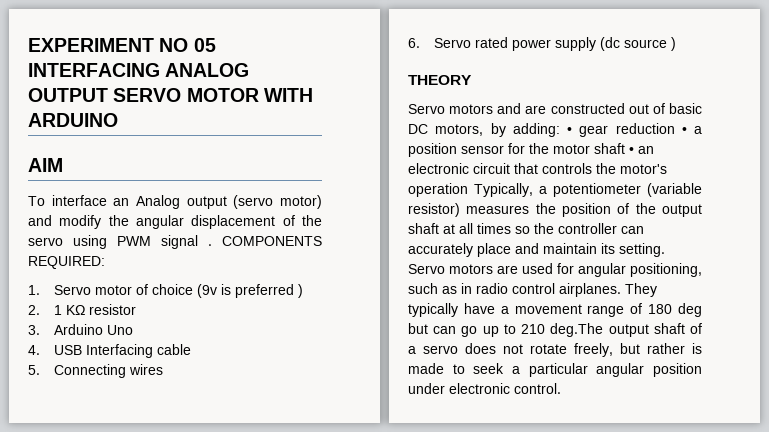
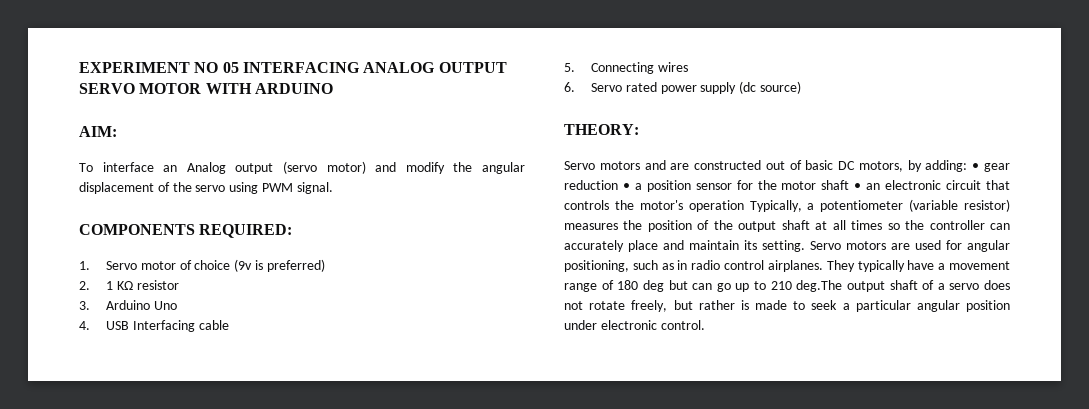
[28,158,63,172] AIM -> [79,126,117,137] AIM:
[161,235,212,249] signal . -> [296,182,333,194] signal. //
[235,284,304,298] preferred ) -> [266,259,325,272] preferred)
[624,37,677,51] [408,75,472,85] source ) // THEORY -> [759,81,801,94] [564,124,639,135] source) // THEORY:

